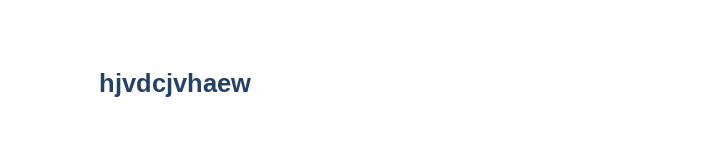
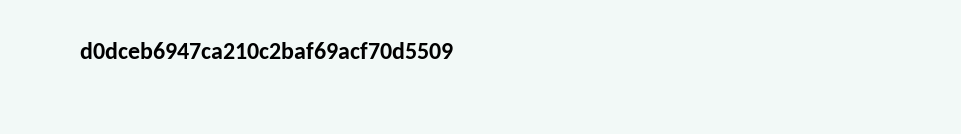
[99,73,251,97] hjvdcjvhaew -> [80,42,453,59] d0dceb6947ca210c2baf69acf70d5509

